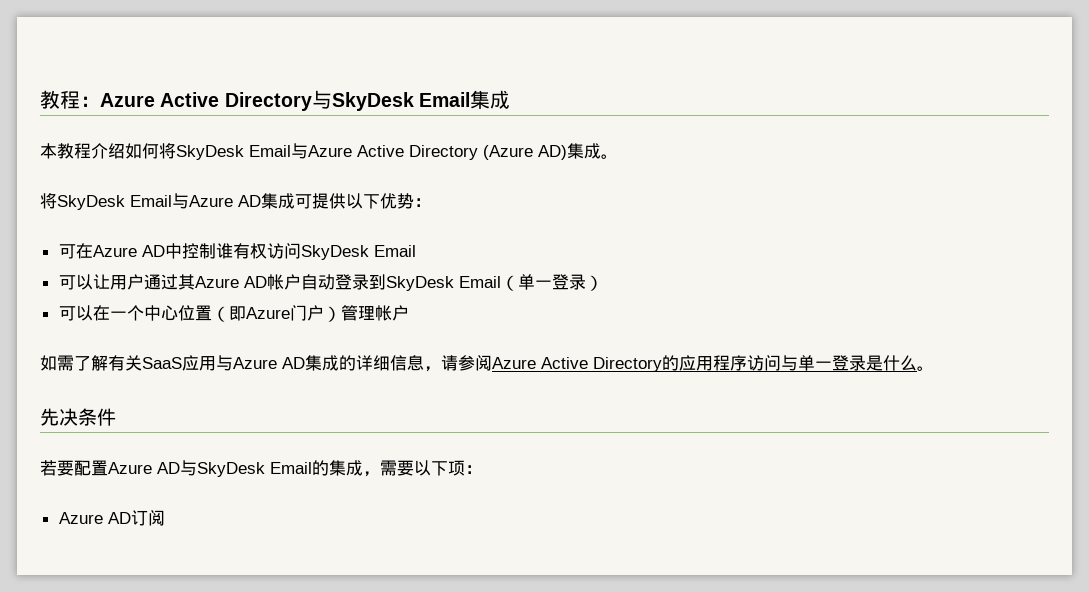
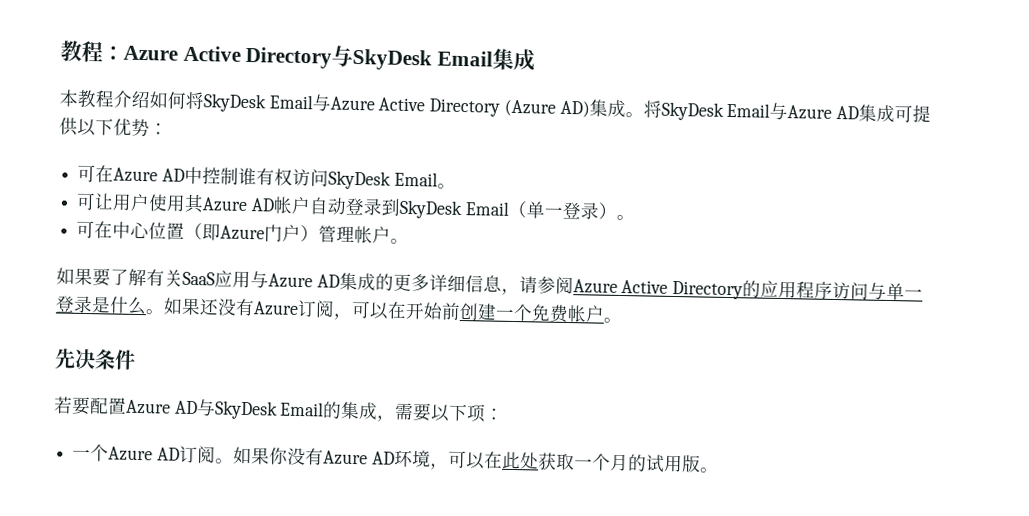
(618, 156) // -> (644, 115) none
[58,274,178,290] // 可以让用户通过 -> [436,183,456,189] [76,192,187,212] 。 // 可让用户使用
[58,305,144,321] // 可以在一个 -> [615,214,635,221] [76,220,114,239] 。 // 可在
[40,355,74,371] // 如需 -> [390,238,410,245] [56,267,111,287] 。 // 如果要
(356, 363) none -> [392,273,430,292] 更多
(934, 368) none -> [163,297,622,324] 如果还没有Azure订阅，可以在开始前创建一个免费帐户。
(482, 469) none -> [72,444,110,462] 一个
(165, 518) none -> [214,446,719,473] 。如果你没有Azure AD环境，可以在此处获取一个月的试用版。

